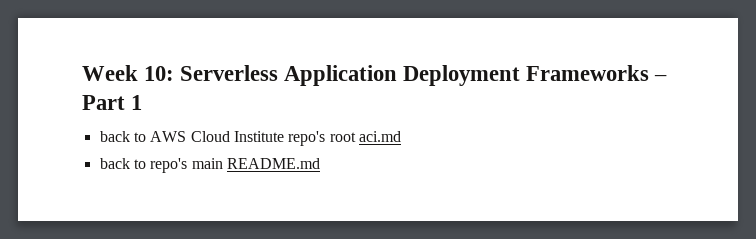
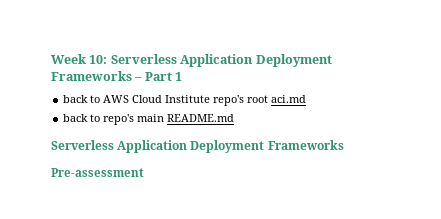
(320, 163) none -> [51,140,344,153] [51,168,144,177] // Serverless Application Deployment Frameworks // Pre-assessment

